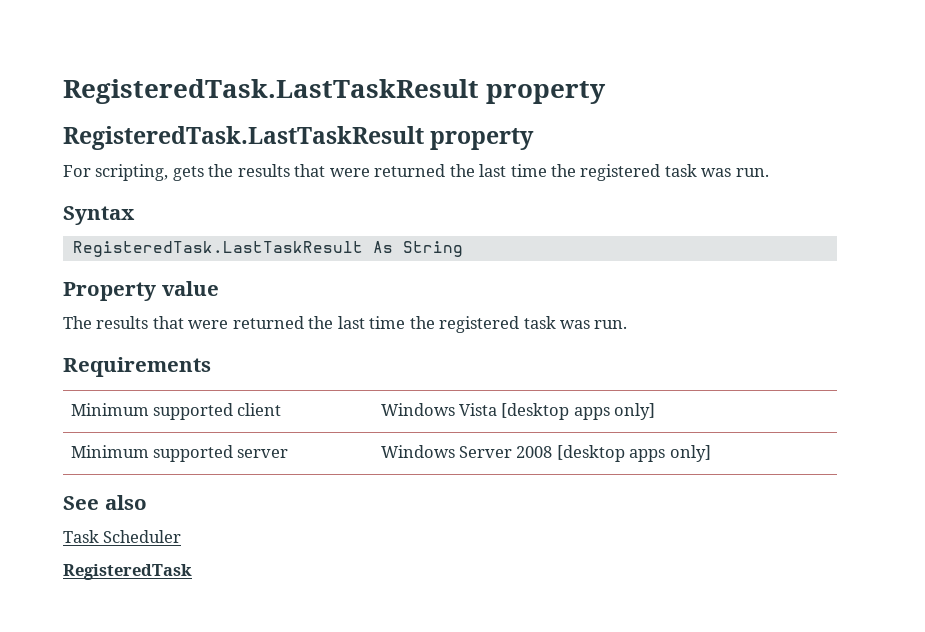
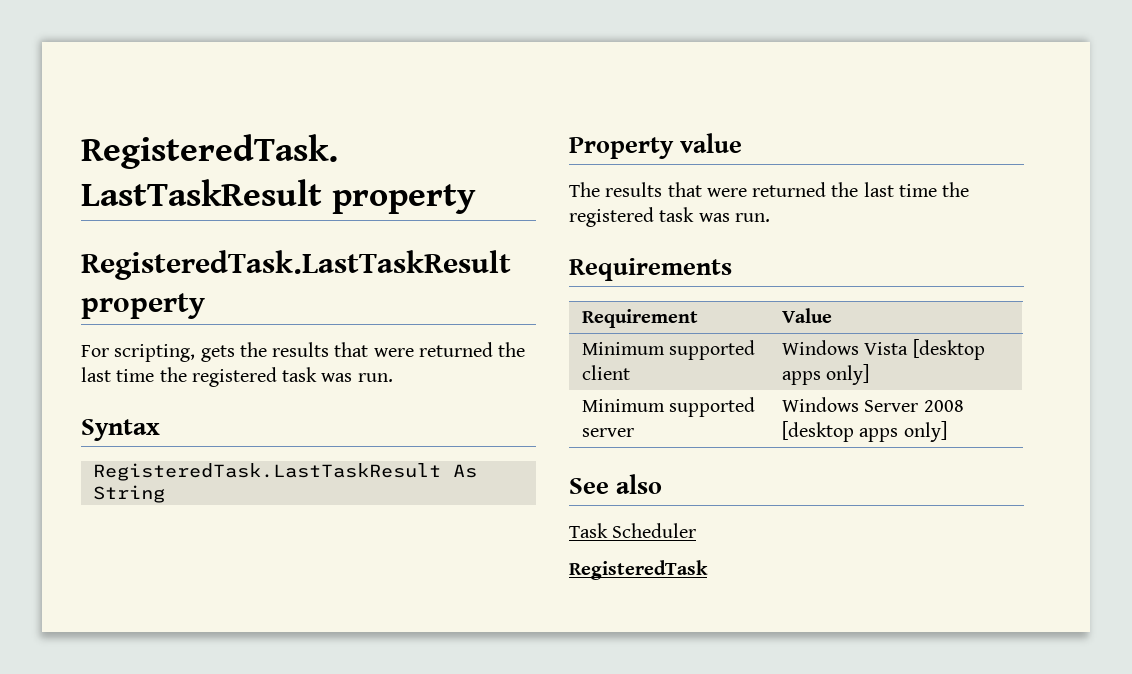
(211, 367) none -> [582,309,699,328] [782,308,833,323] // Requirement | Value

